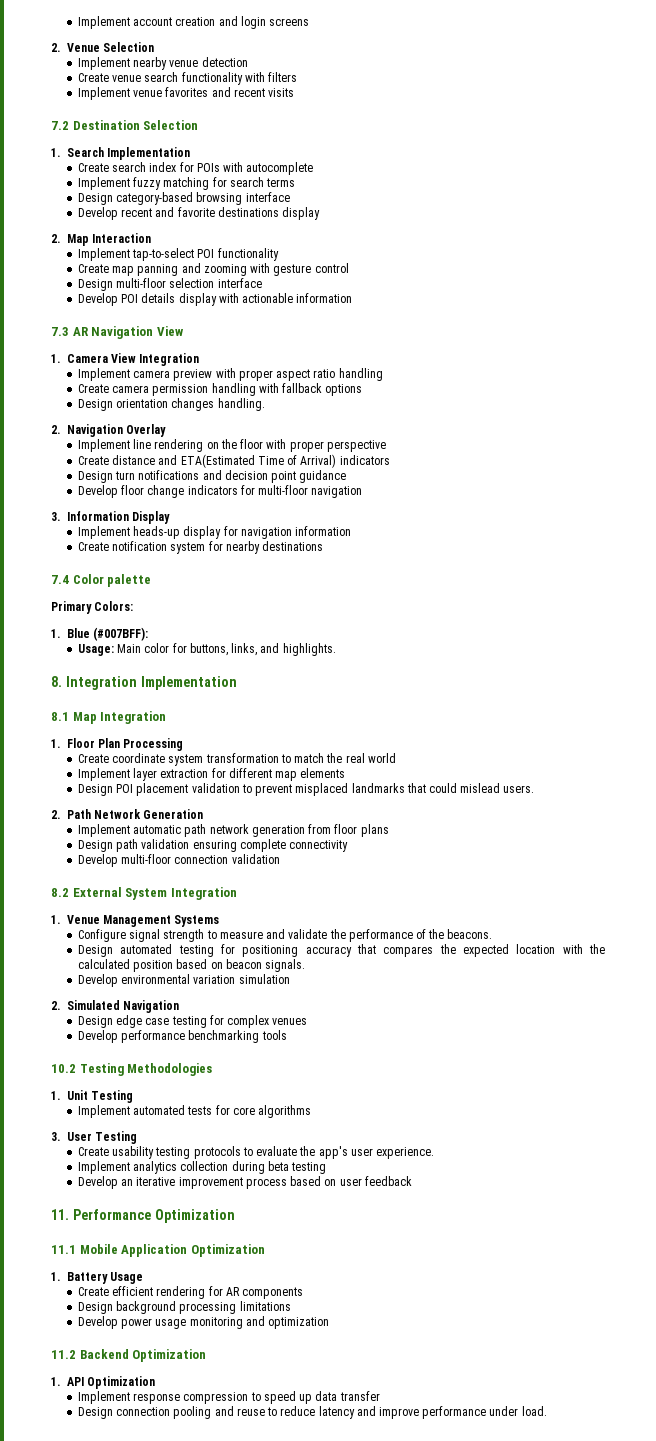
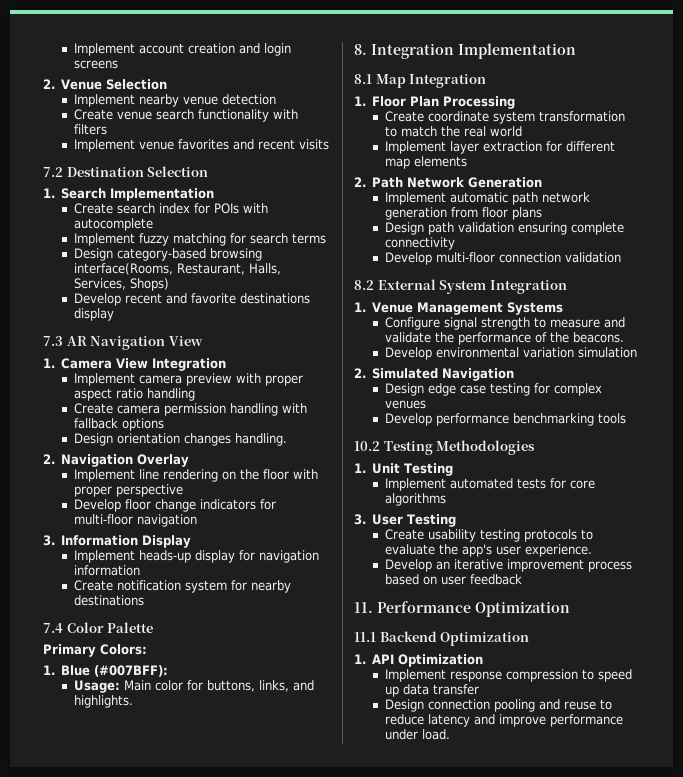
[245,192,290,202] interface -> [73,263,281,275] [73,278,169,291] interface(Rooms, Restaurant, Halls, Services, Shops)
[51,233,152,246] [77,248,279,261] [77,263,349,276] [77,278,262,291] [77,293,353,306] // 2. Map Interaction // Implement tap-to-select POI functionality // Create map panning and zooming with gesture control // Design multi-floor selection interface // Develop POI details display with actionable information -> (114, 314) none
[77,454,390,468] [77,470,347,483] // Create distance and ETA(Estimated Time of Arrival) indicators // Design turn notifications and decision point guidance -> (183, 490) none
[107,574,152,587] palette -> [107,622,154,633] Palette
[77,783,535,796] // Design POI placement validation to prevent misplaced landmarks that could mislead users. -> (467, 161) none
[77,944,605,957] [77,959,306,972] // Design automated testing for positioning accuracy that compares the expected location with the calculated position based on beacon signals. -> (624, 337) none
[77,1161,327,1174] // Implement analytics collection during beta testing -> (592, 550) none
[79,1244,265,1257] [51,1272,144,1284] [77,1286,304,1299] [77,1301,291,1314] [77,1316,330,1329] [51,1350,76,1359] Mobile Application Optimization // 1. Battery Usage // Create efficient rendering for AR components // Design background processing limitations // Develop power usage monitoring and optimization // 11.2 -> (376, 637) none

